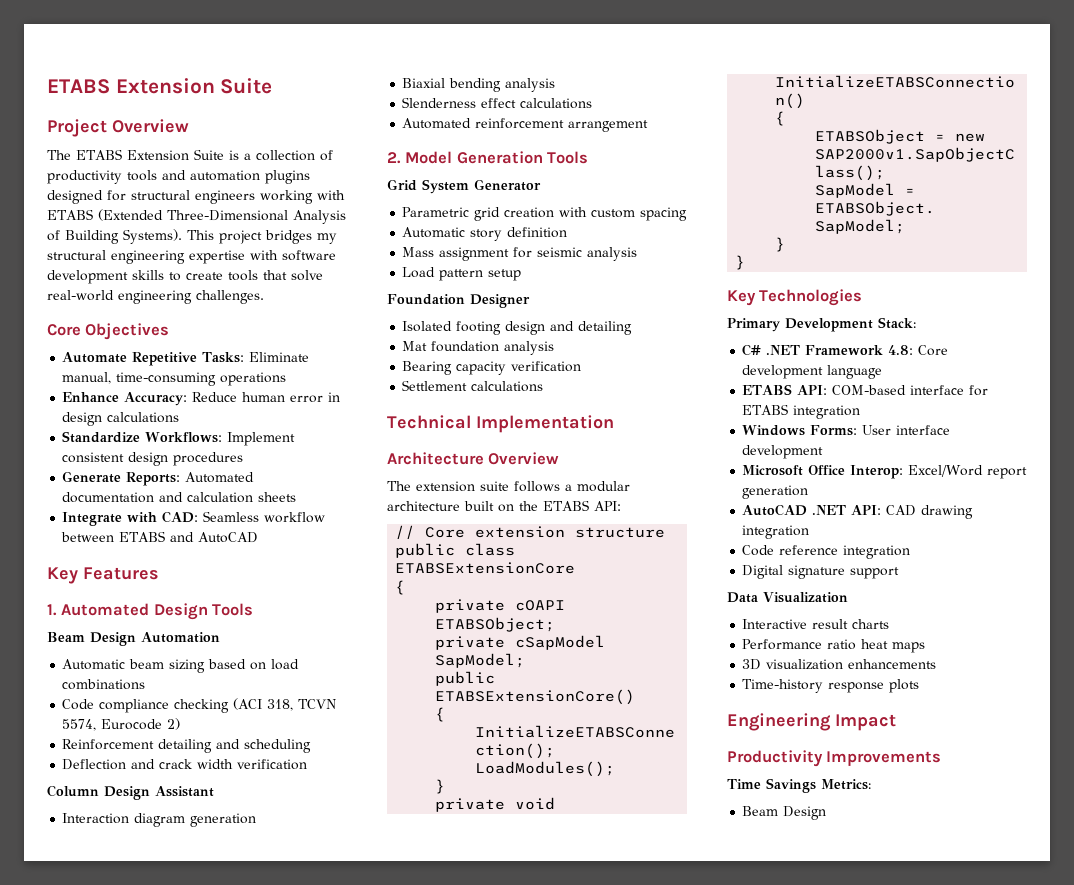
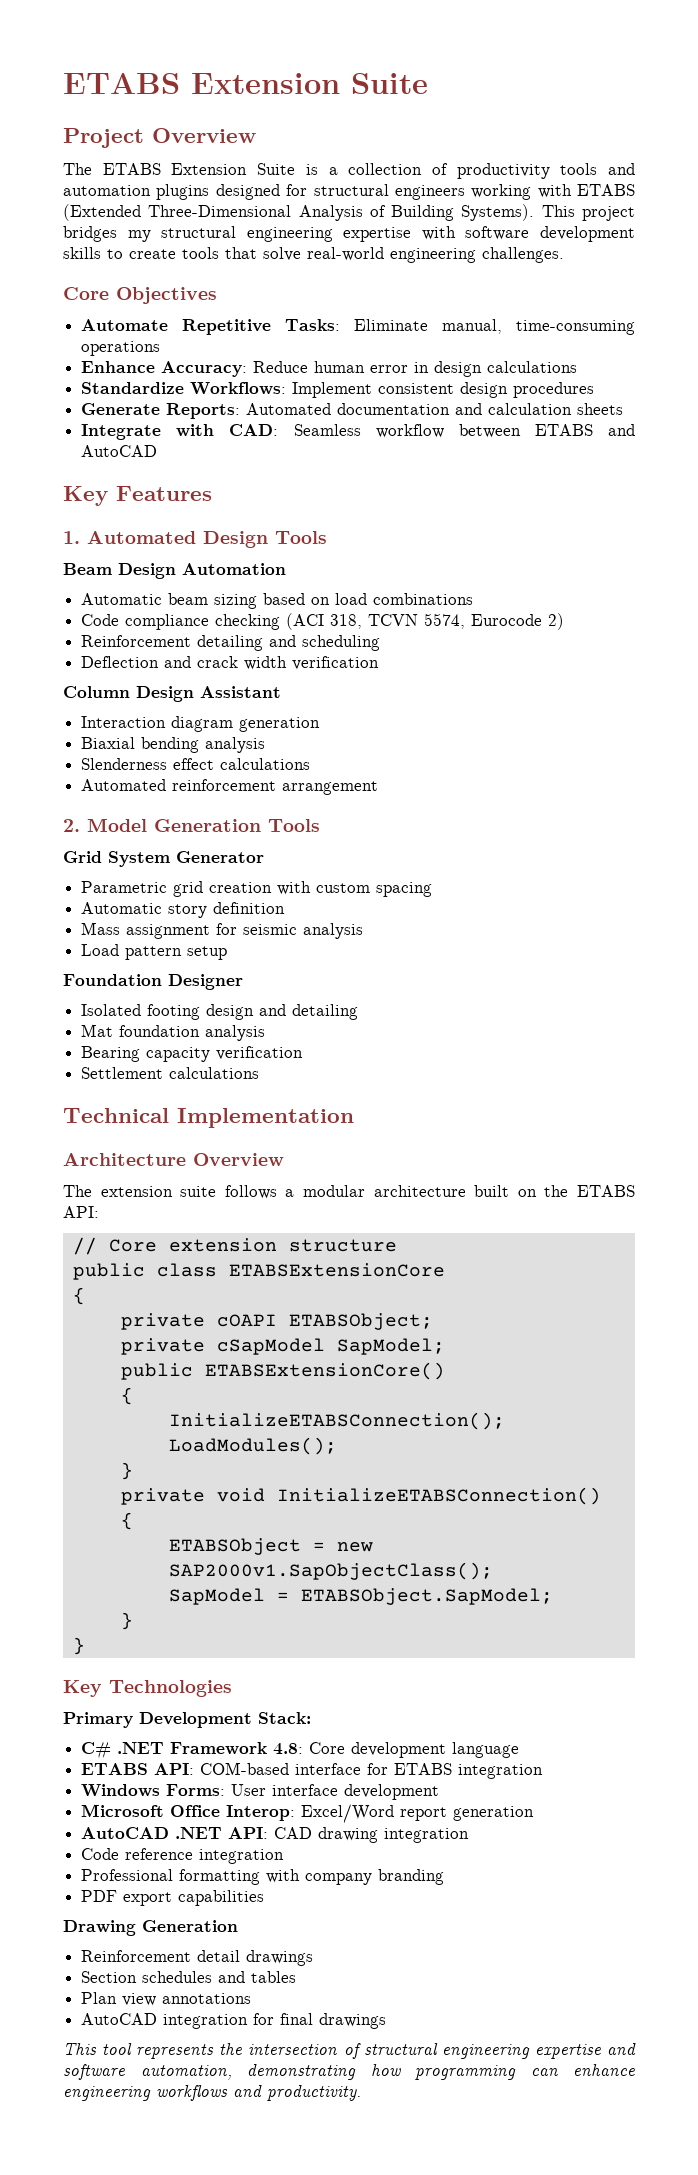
[742,565,900,579] [727,592,848,603] [742,619,890,629] [742,639,926,653] [742,659,937,670] [742,679,920,693] [727,713,896,731] [727,750,942,767] [727,778,871,793] [742,806,827,820] Digital signature support // Data Visualization // Interactive result charts // Performance ratio heat maps // 3D visualization enhancements // Time-history response plots // Engineering Impact // Productivity Improvements // Time Savings Metrics: // Beam Design -> [81,1869,445,1885] [81,1890,265,1906] [63,1920,238,1936] [81,1950,314,1966] [81,1971,297,1983] [81,1992,252,2006] [81,2013,387,2029] [63,2043,636,2059] [63,2064,635,2080] [63,2085,361,2101] Professional formatting with company branding // PDF export capabilities // Drawing Generation // Reinforcement detail drawings // Section schedules and tables // Plan view annotations // AutoCAD integration for final drawings // This tool represents the intersection of structural engineering expertise and software automation, demonstrating how programming can enhance engineering workflows and productivity.

